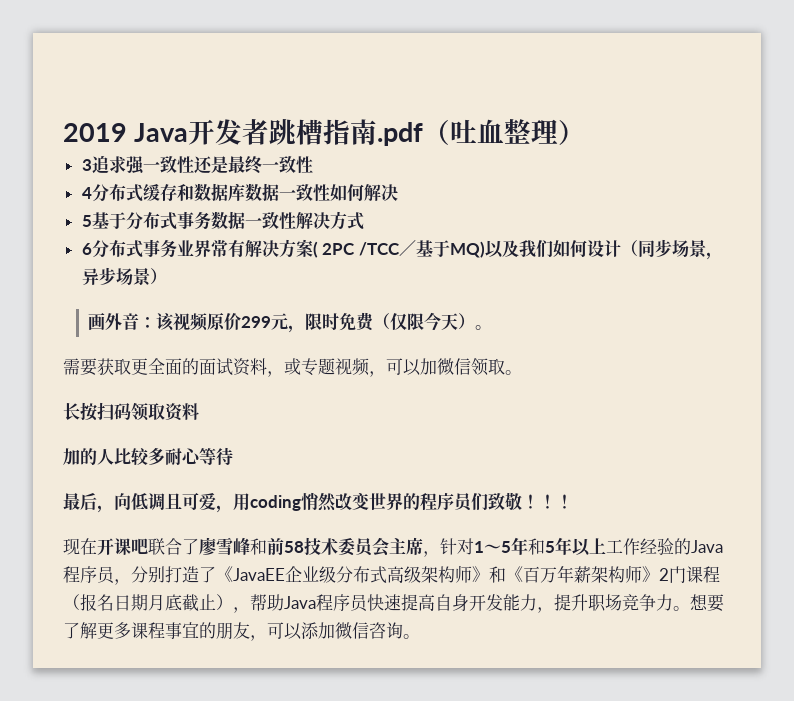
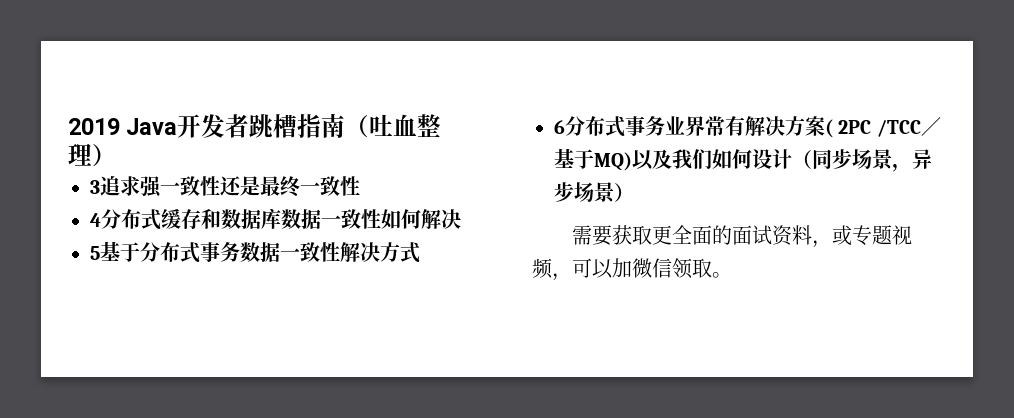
[377,122,424,146] .pdf -> (346, 125) none
[88,312,493,333] // 画外音：该视频原价299元，限时免费（仅限今天）。 -> (634, 192) none
[63,402,199,421] [63,447,233,465] [63,492,573,513] [63,537,723,557] [63,565,720,585] [63,594,724,613] [63,622,420,641] // 长按扫码领取资料 // 加的人比较多耐心等待 // 最后，向低调且可爱，用coding悄然改变世界的程序员们致敬！！！ // 现在开课吧联合了廖雪峰和前58技术委员会主席，针对1～5年和5年以上工作经验的Java程序员，分别打造了《JavaEE企业级分布式高级架构师》和《百万年薪架构师》2门课程（报名日期月底截止），帮助Java程序员快速提高自身开发能力，提升职场竞争力。想要了解更多课程事宜的朋友，可以添加微信咨询。 -> (732, 275) none

